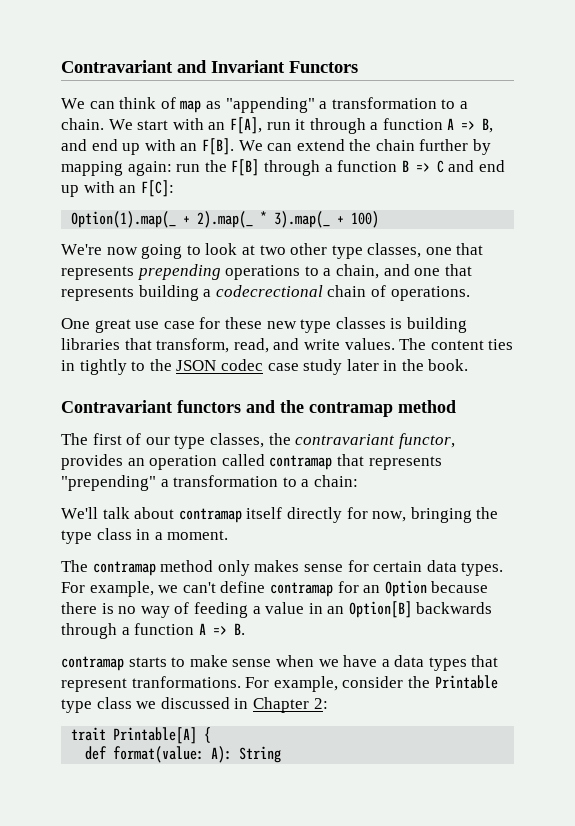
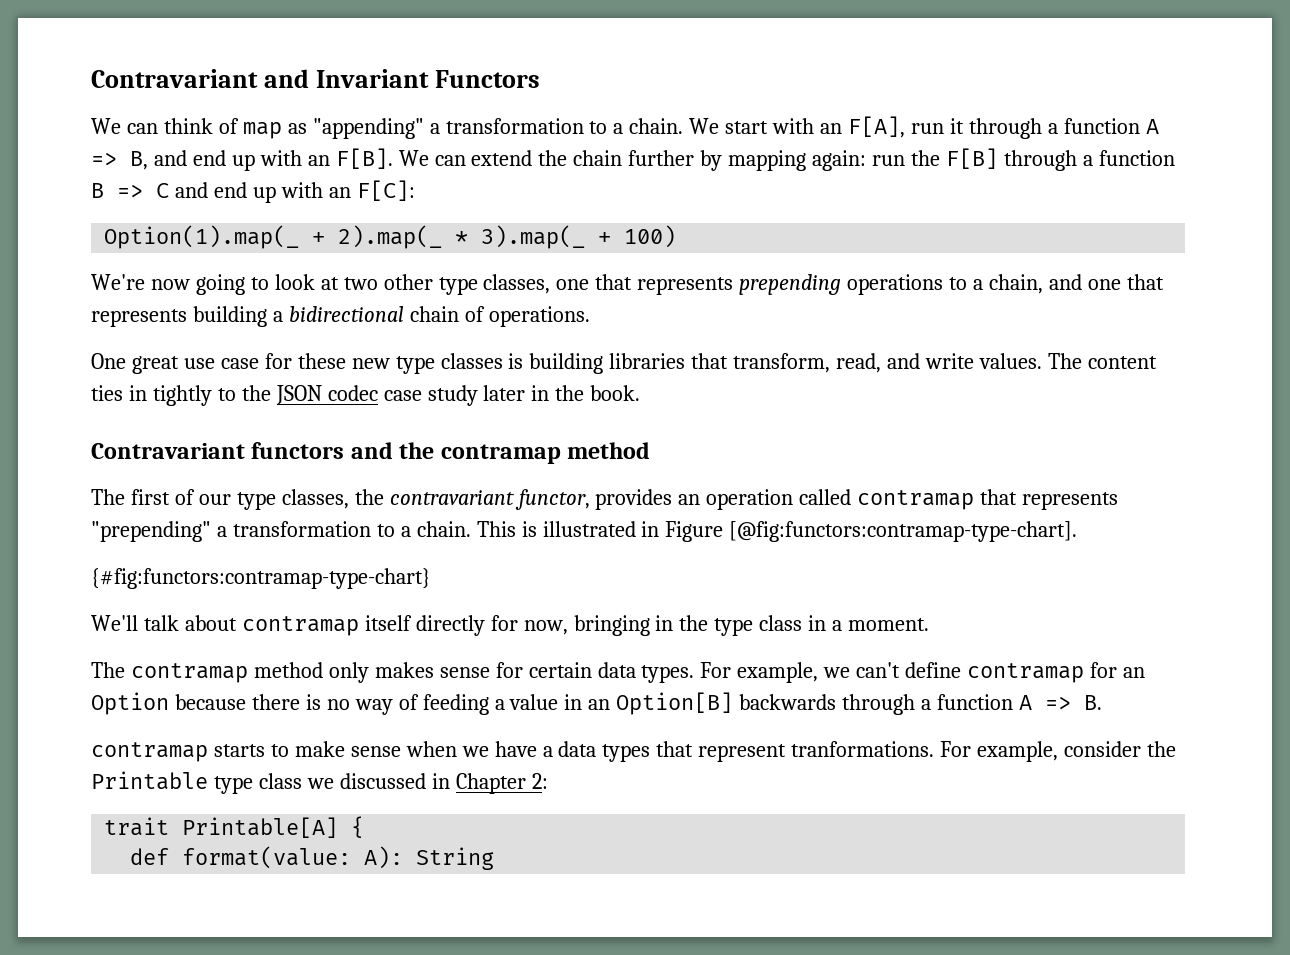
[215,285,323,297] codecrectional -> [288,306,404,322] bidirectional
[313,475,358,487] chain: -> [416,521,1078,542] [91,568,431,589] chain. This is illustrated in Figure [@fig:functors:contramap-type-chart]. // {#fig:functors:contramap-type-chart}
(472, 515) none -> [655,615,674,631] in

